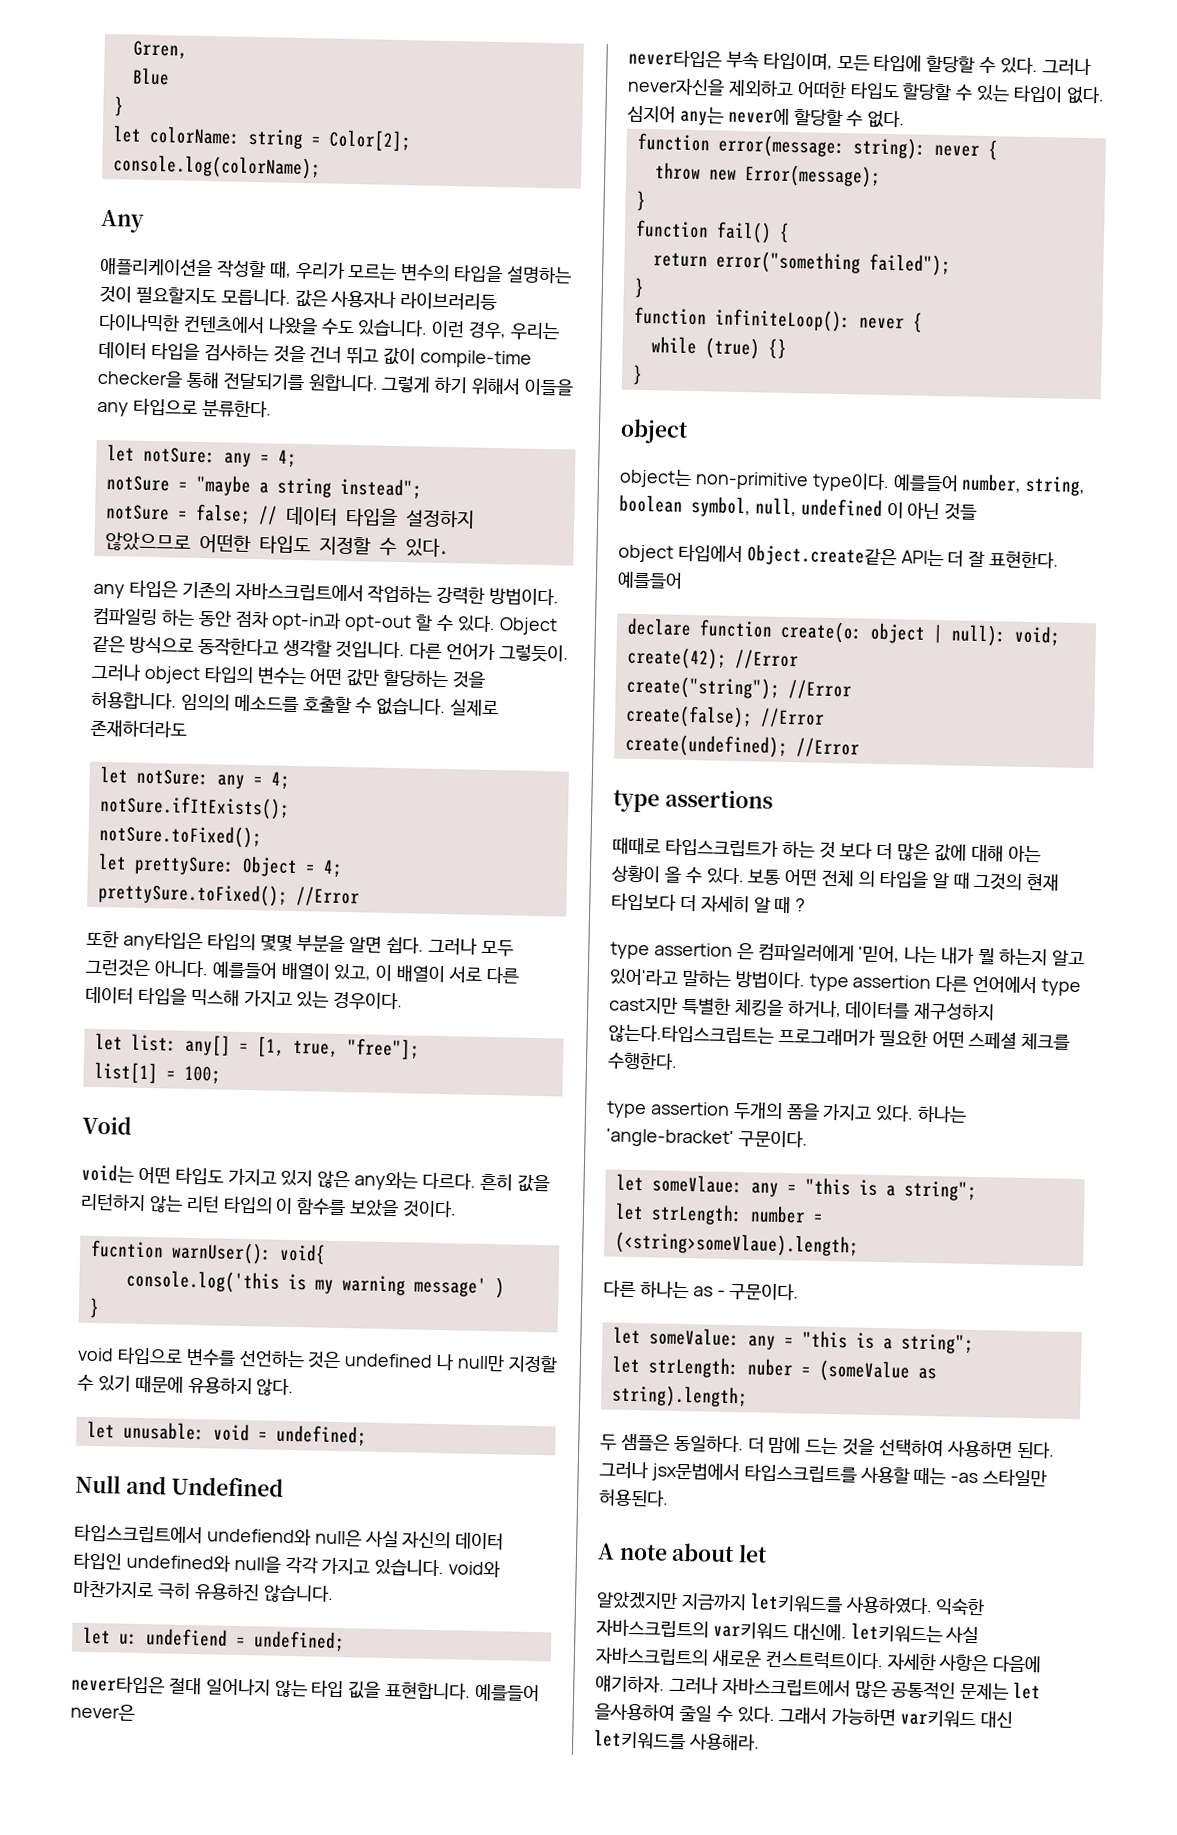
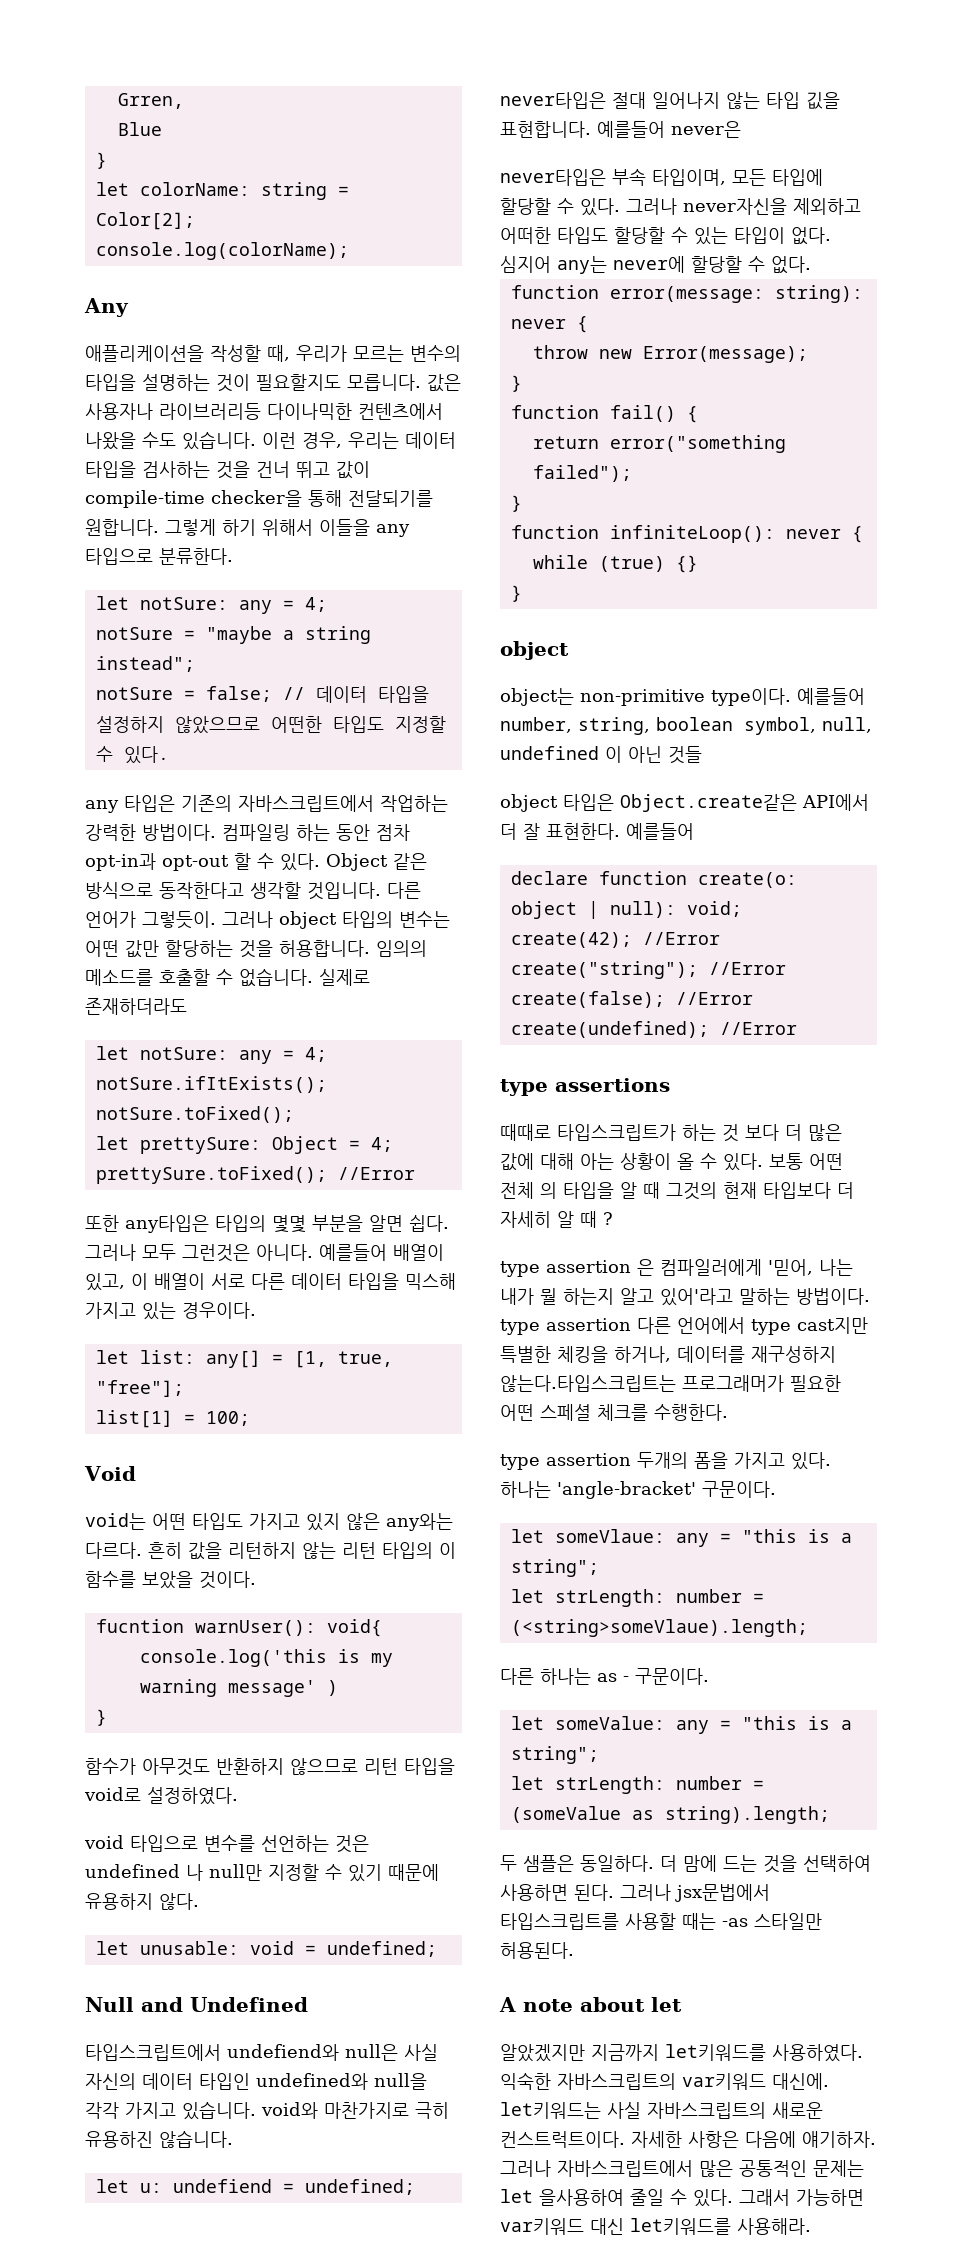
(100, 1308) none -> [85,1758,455,1776] [84,1787,238,1805] // 함수가 아무것도 반환하지 않으므로 리턴 타입을 void로 설정하였다.
[677,543,944,568] 타입에서 Object.create같은 API는 -> [563,794,869,812] 타입은 Object.create같은 API에서
[746,1358,794,1377] nuber -> [675,1776,742,1790] number

